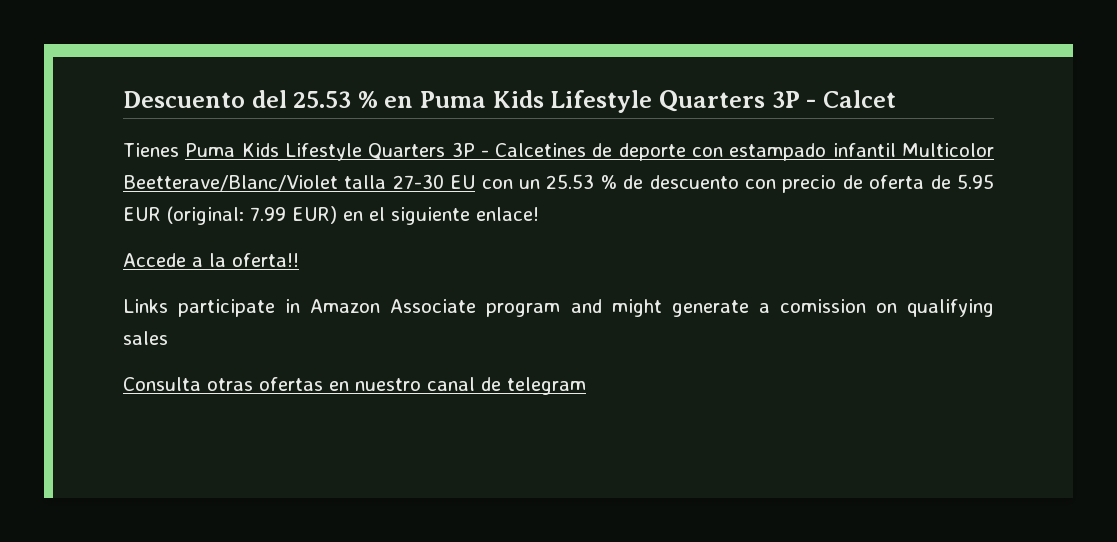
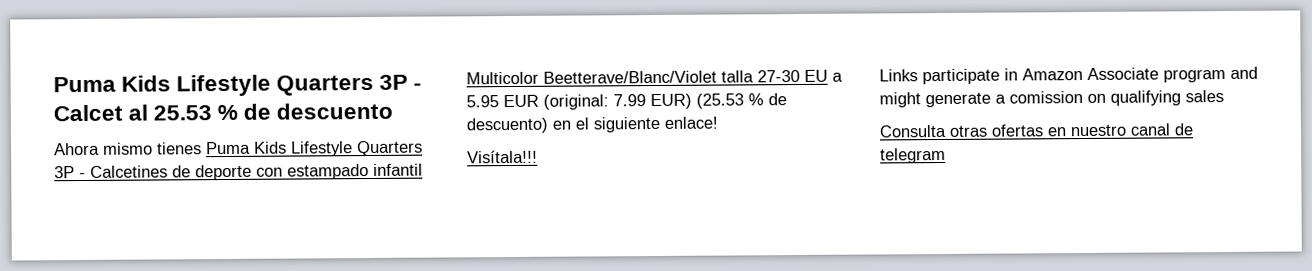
[123,90,414,108] Descuento del 25.53 % en -> (53, 84) none
[123,143,179,157] // Tienes -> [128,102,394,121] [54,142,202,156] al 25.53 % de descuento // Ahora mismo tienes
[481,174,951,193] con un 25.53 % de descuento con precio de oferta de -> [832,72,843,82] a
(337, 215) none -> [696,93,787,109] [466,117,548,134] (25.53 % de descuento)
[123,253,299,267] Accede a la oferta!! -> [467,149,538,164] Visítala!!!

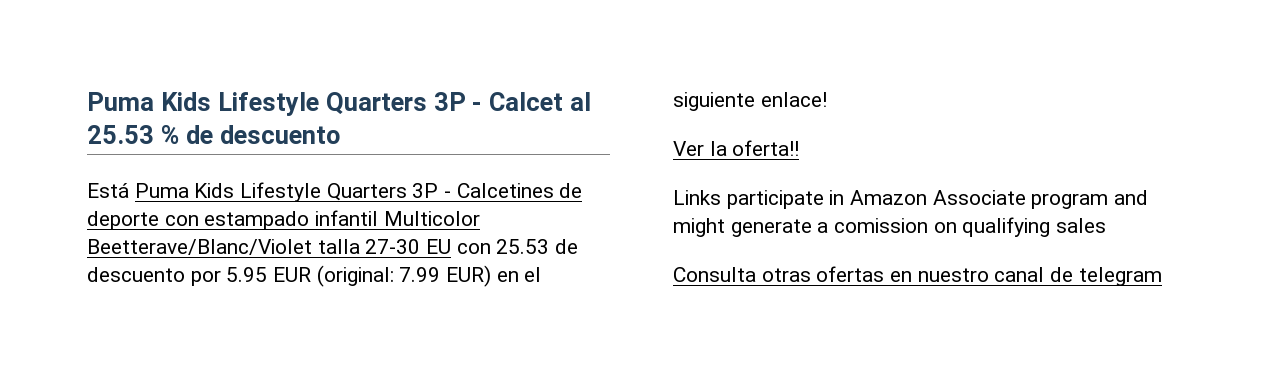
[54,142,202,156] Ahora mismo tienes -> [87,183,129,198] Está
[832,72,843,82] a -> [456,239,579,254] [87,267,221,286] con 25.53 de descuento por
[696,93,787,109] [466,117,548,134] (25.53 % de descuento) -> (492, 276) none
[467,149,538,164] Visítala!!! -> [673,140,800,156] Ver la oferta!!

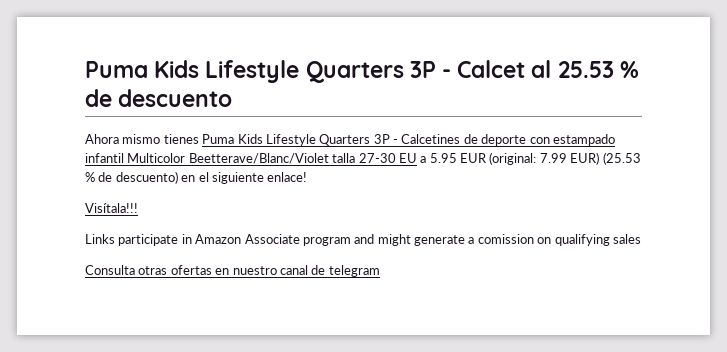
[87,183,129,198] Está -> [85,134,199,144] Ahora mismo tienes
[456,239,579,254] [87,267,221,286] con 25.53 de descuento por -> [420,156,427,163] a
(492, 276) none -> [602,152,641,165] [85,171,178,184] (25.53 % de descuento)
[673,140,800,156] Ver la oferta!! -> [85,203,138,213] Visítala!!!

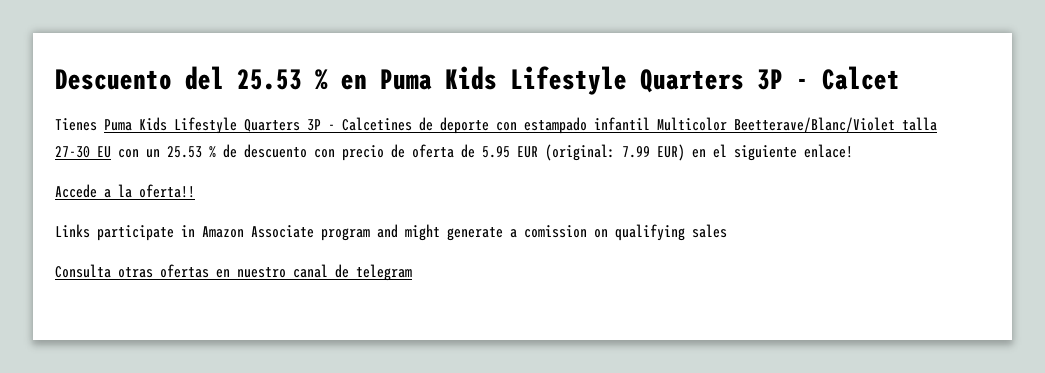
(85, 69) none -> [55,66,367,90] Descuento del 25.53 % en
[531,60,639,78] [85,89,233,107] [85,134,199,144] al 25.53 % de descuento // Ahora mismo tienes -> [55,118,97,131] // Tienes
[420,156,427,163] a -> [118,144,475,161] con un 25.53 % de descuento con precio de oferta de
[602,152,641,165] [85,171,178,184] (25.53 % de descuento) -> (685, 152) none
[85,203,138,213] Visítala!!! -> [55,184,195,198] Accede a la oferta!!

